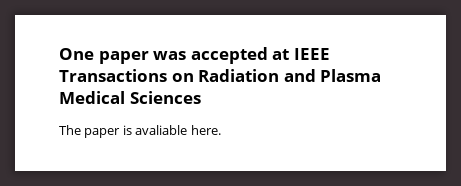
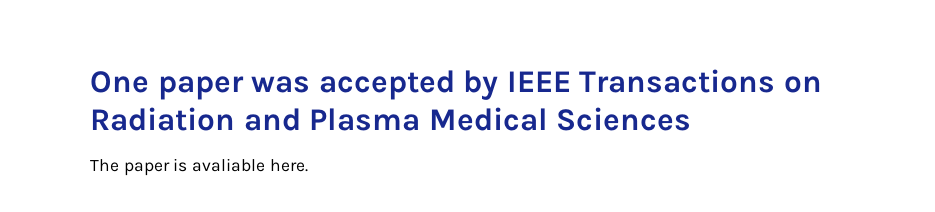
[272,49,290,60] at -> [463,70,499,100] by

